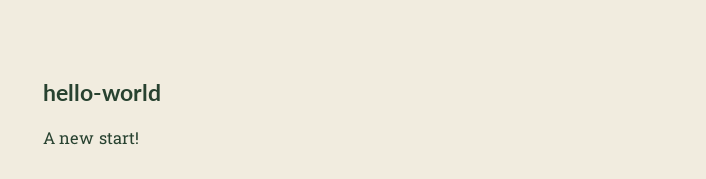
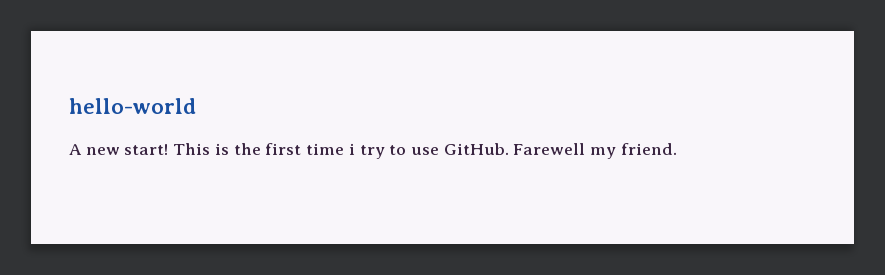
(139, 138) none -> [173,143,677,159] This is the first time i try to use GitHub. Farewell my friend.

